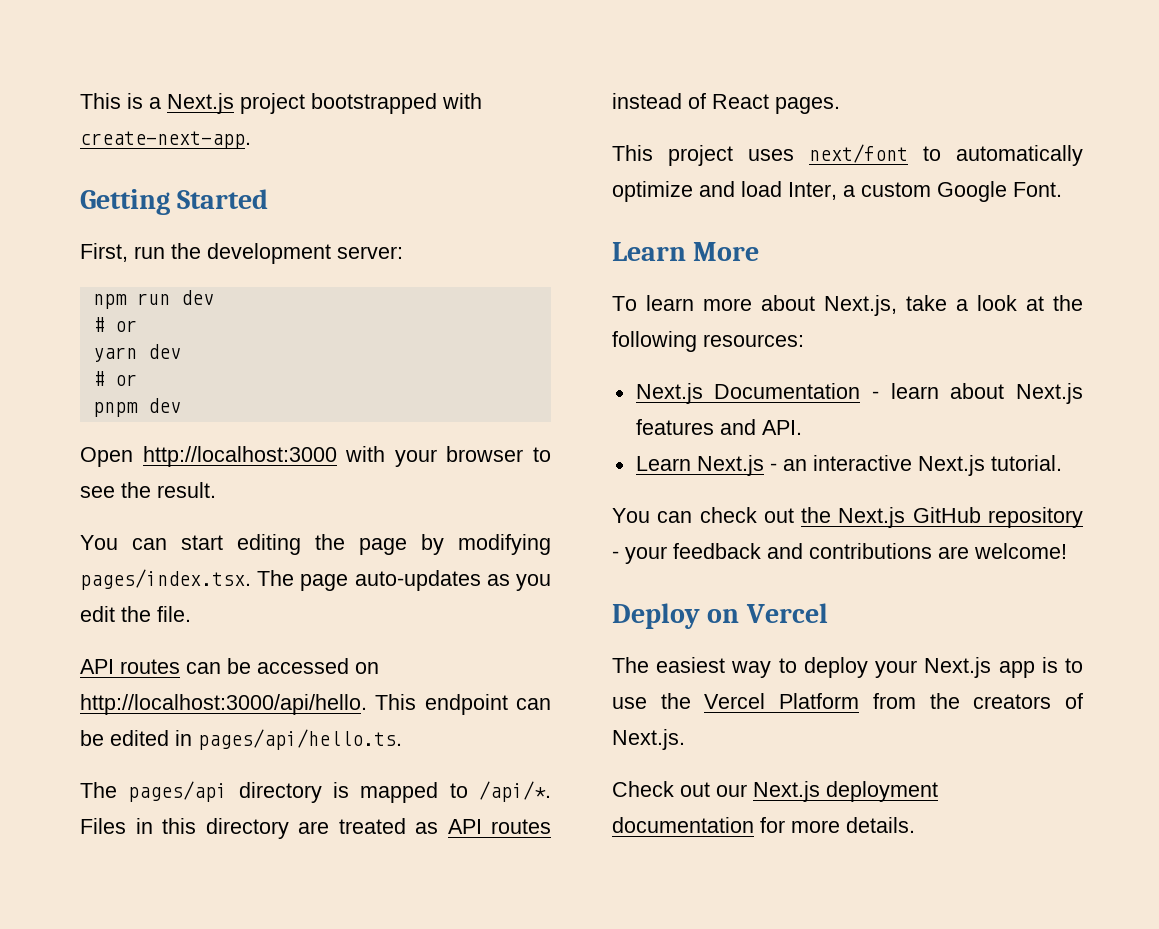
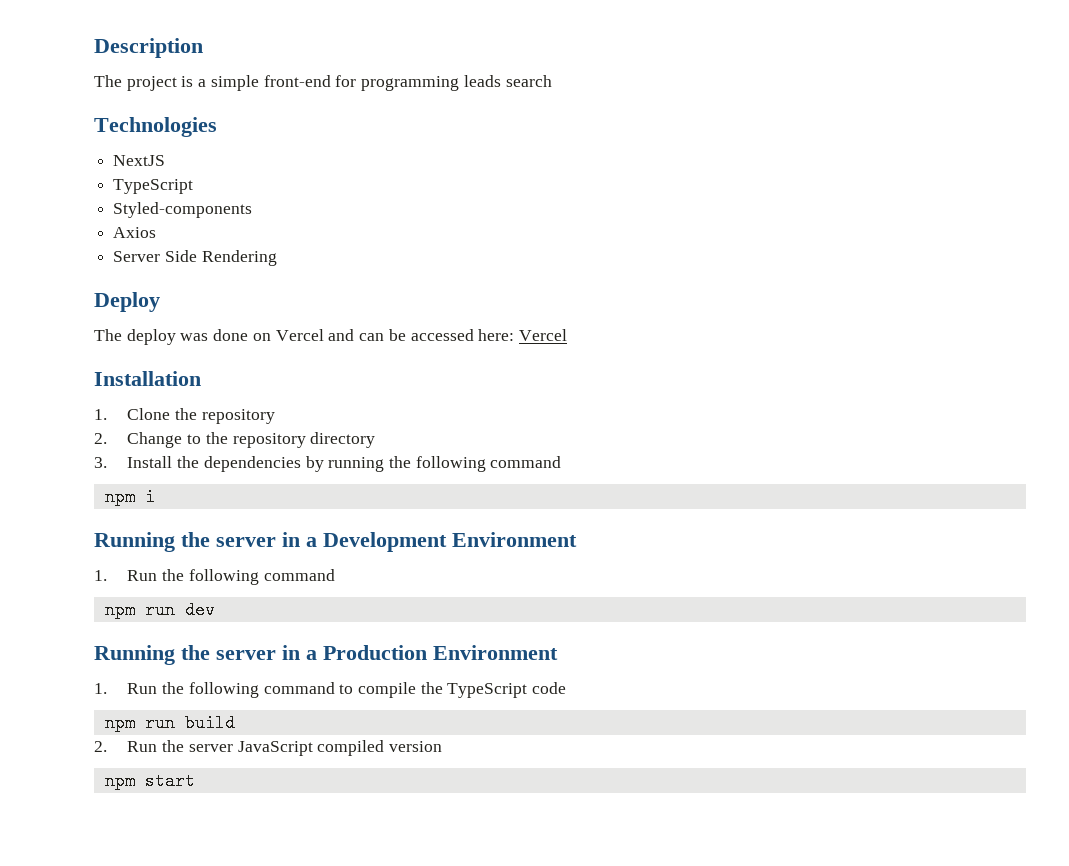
[80,93,482,114] [80,131,251,149] [80,189,269,215] [80,243,403,264] [92,290,214,309] [92,317,137,332] [92,344,181,362] [92,371,137,386] [92,398,181,417] [80,446,552,467] [80,482,216,498] [80,534,551,555] [80,569,551,591] [80,606,191,622] [80,658,379,674] [80,694,551,715] [80,729,402,750] [80,781,551,803] [80,818,551,839] [612,93,840,114] [612,144,1083,166] [612,181,1062,202] [612,242,760,261] [612,295,1083,316] [612,331,804,352] [635,383,1083,404] [635,419,802,435] [635,455,1062,476] [612,507,1083,528] [612,543,1067,564] [612,603,828,629] [612,657,1083,678] [612,693,1083,709] [612,729,685,750] [612,781,938,802] [612,817,915,833] This is a Next.js project bootstrapped with create-next-app. // Getting Started // First, run the development server: // npm run dev // # or // yarn dev // # or // pnpm dev // Open http://localhost:3000 with your browser to see the result. // You can start editing the page by modifying pages/index.tsx. The page auto-updates as you edit the file. // API routes can be accessed on http://localhost:3000/api/hello. This endpoint can be edited in pages/api/hello.ts. // The pages/api directory is mapped to /api/*. Files in this directory are treated as API routes instead of React pages. // This project uses next/font to automatically optimize and load Inter, a custom Google Font. // Learn More // To learn more about Next.js, take a look at the following resources: // Next.js Documentation - learn about Next.js features and API. // Learn Next.js - an interactive Next.js tutorial. // You can check out the Next.js GitHub repository - your feedback and contributions are welcome! // Deploy on Vercel // The easiest way to deploy your Next.js app is to use the Vercel Platform from the creators of Next.js. // Check out our Next.js deployment documentation for more details. -> [94,38,203,58] [94,75,552,91] [94,117,217,137] [113,155,166,166] [113,179,194,194] [113,202,253,218] [113,227,157,238] [113,250,277,266] [94,292,160,312] [94,329,567,345] [94,371,201,386] [94,408,275,424] [94,432,376,448] [94,456,562,472] [104,488,155,506] [94,532,577,552] [94,569,335,585] [104,601,215,619] [94,645,558,665] [94,682,567,698] [104,714,235,732] [94,740,442,756] [104,772,195,790] Description // The project is a simple front-end for programming leads search // Technologies // NextJS // TypeScript // Styled-components // Axios // Server Side Rendering // Deploy // The deploy was done on Vercel and can be accessed here: Vercel // Installation // 1. Clone the repository // 2. Change to the repository directory // 3. Install the dependencies by running the following command // npm i // Running the server in a Development Environment // 1. Run the following command // npm run dev // Running the server in a Production Environment // 1. Run the following command to compile the TypeScript code // npm run build // 2. Run the server JavaScript compiled version // npm start

